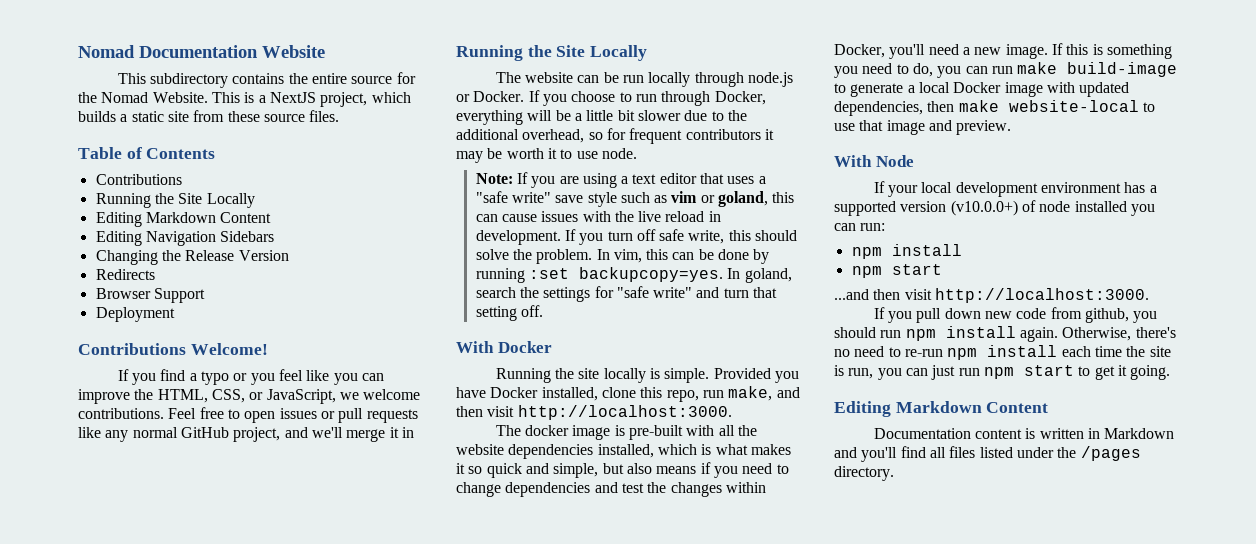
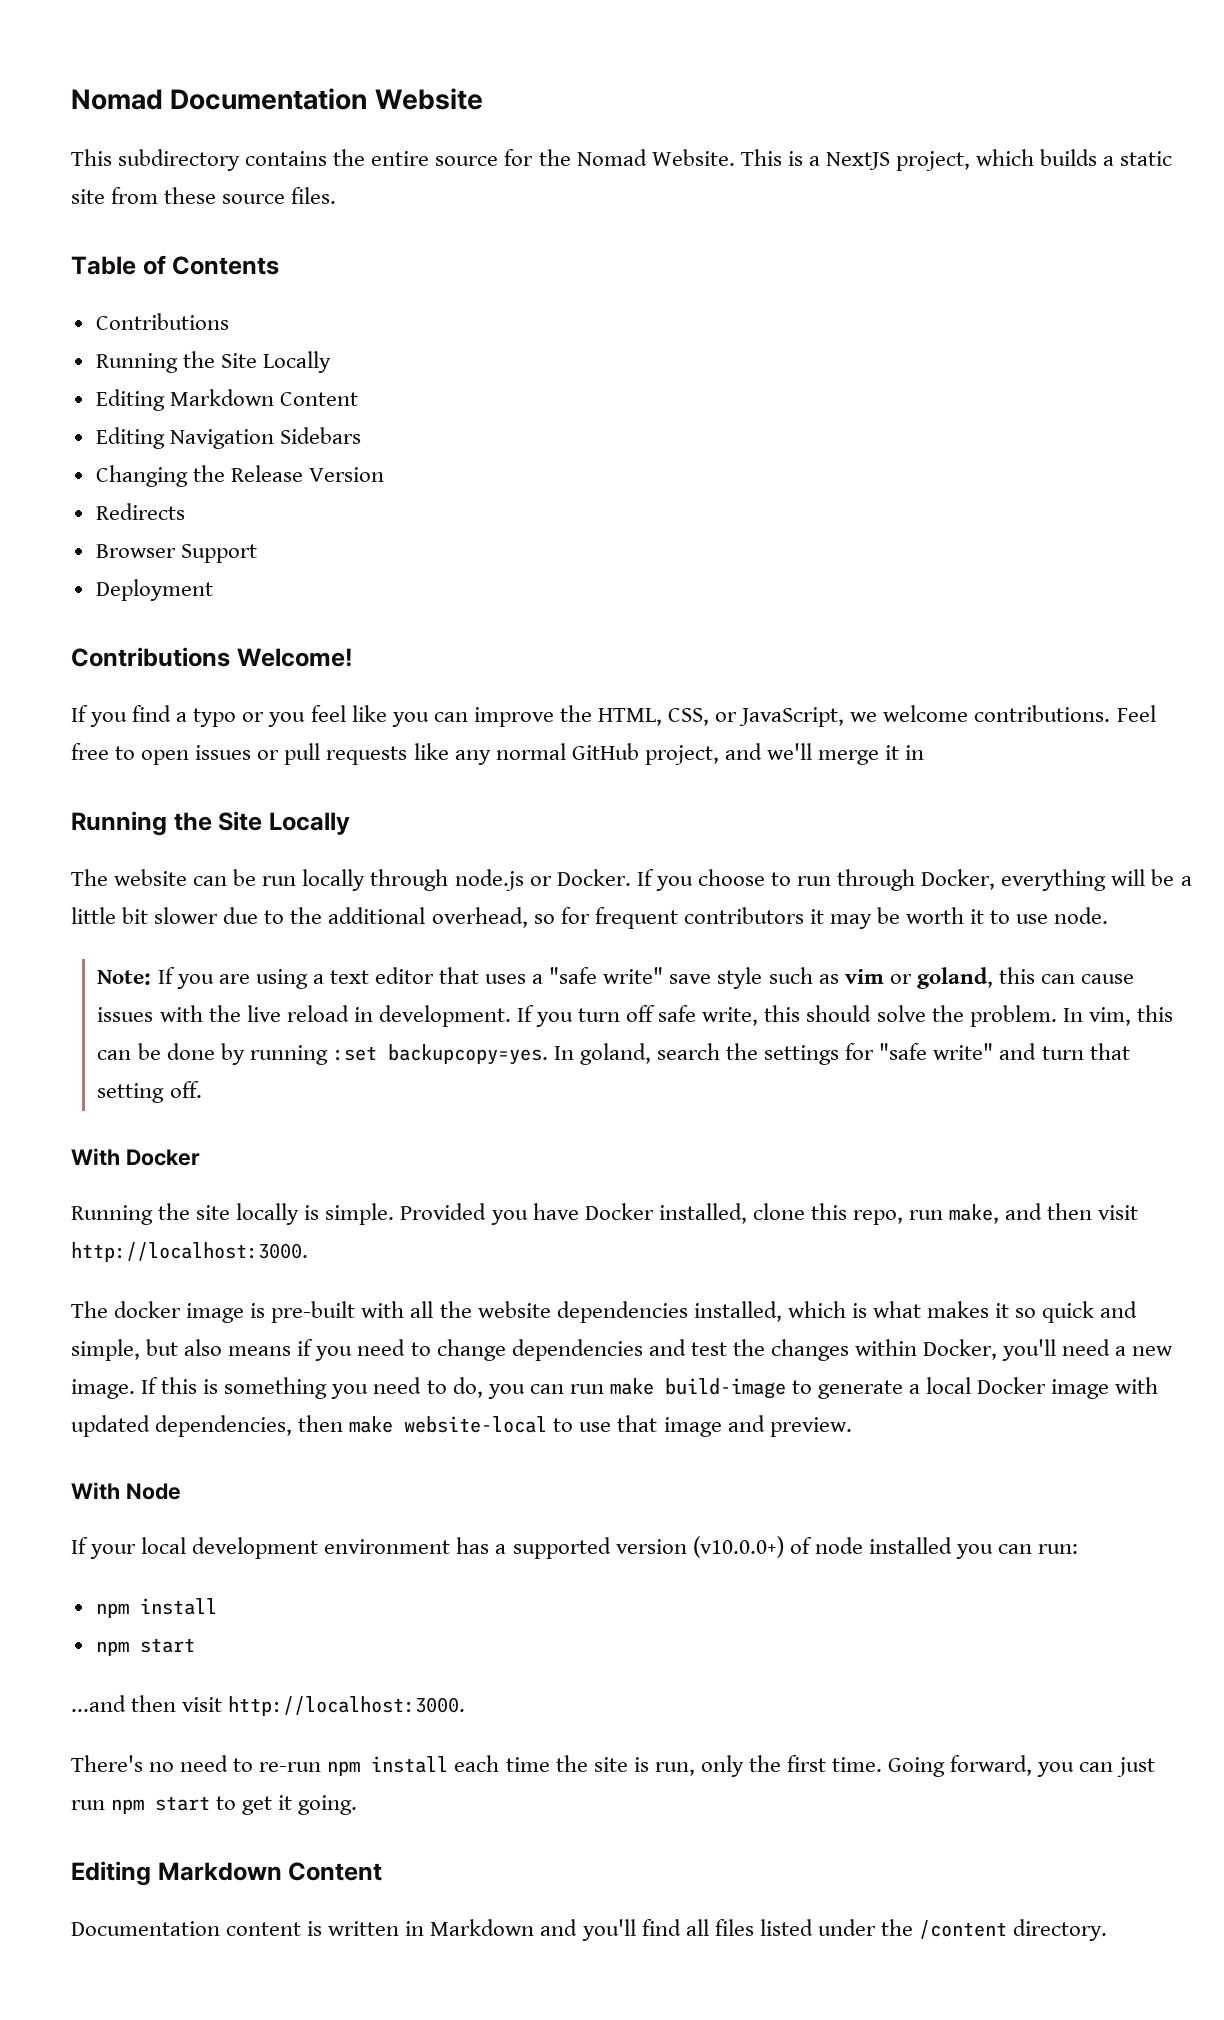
[873,307,1158,323] [834,326,1176,342] If you pull down new code from github, you should run npm install again. Otherwise, there's -> [71,1755,143,1772] There's
(874, 373) none -> [700,1755,1033,1777] only the first time. Going forward,
[1080,446,1141,461] /pages -> [919,1920,1008,1939] /content

